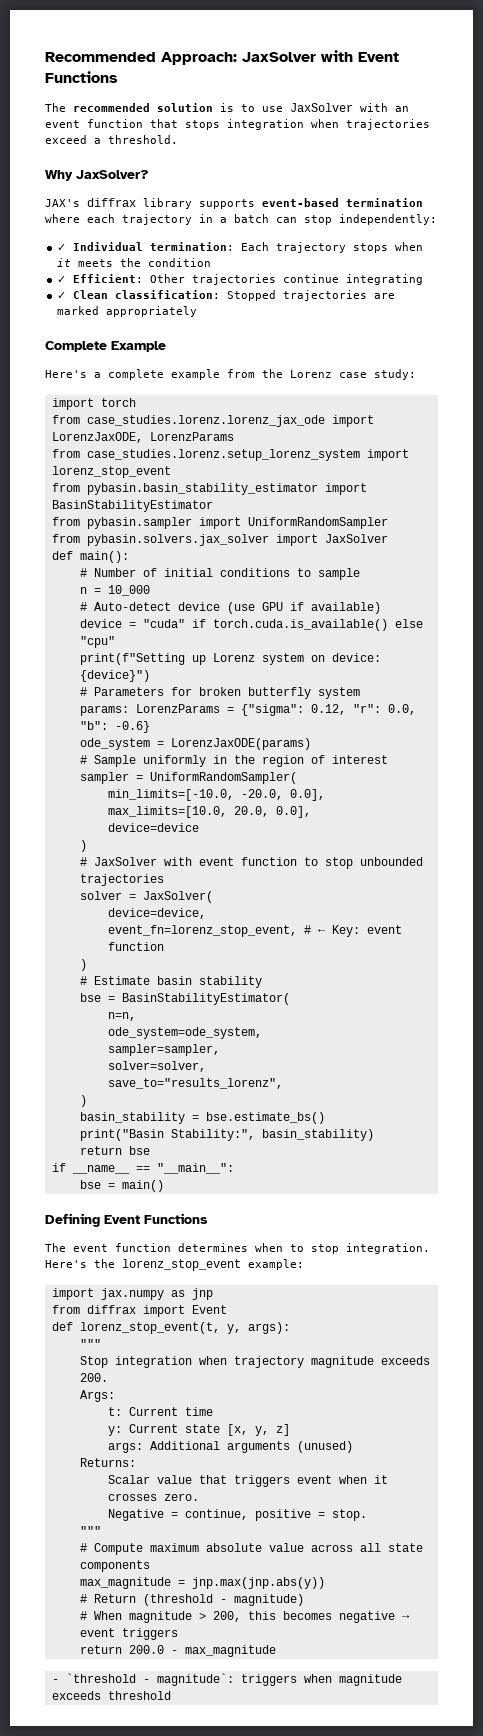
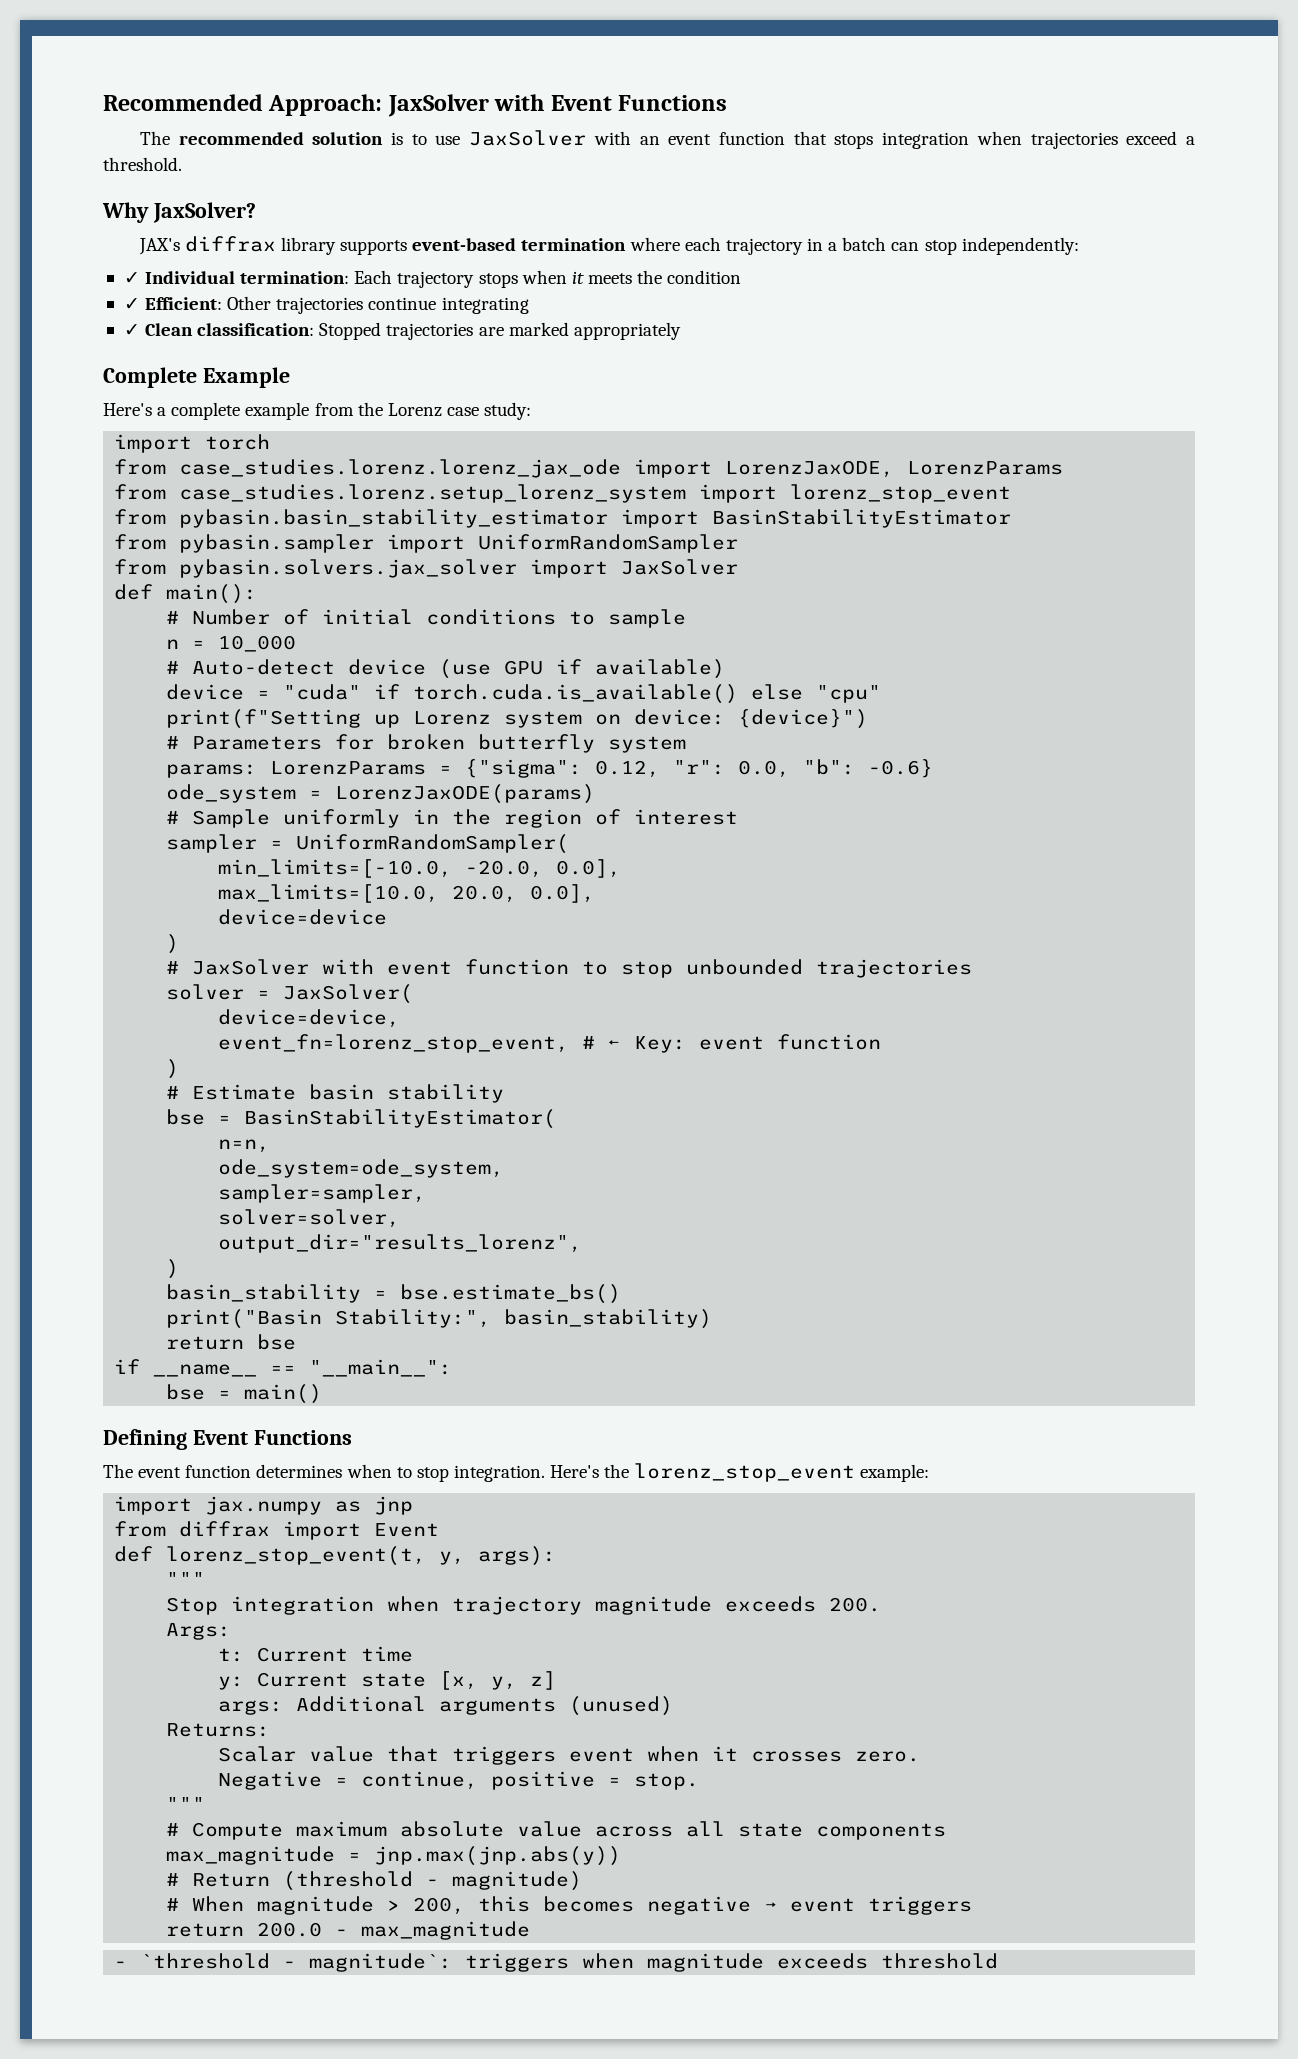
[107,1078,283,1089] save_to="results_lorenz", -> [218,1234,583,1253] output_dir="results_lorenz",

